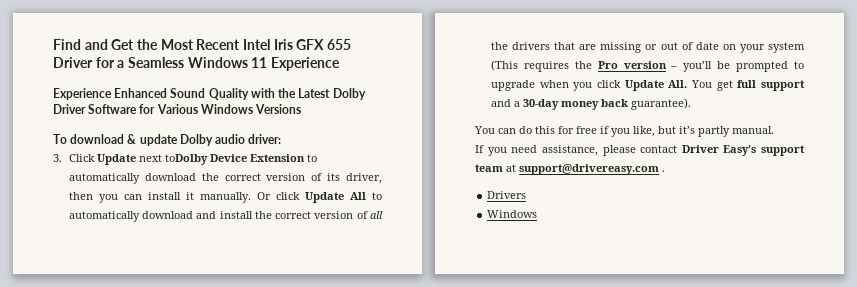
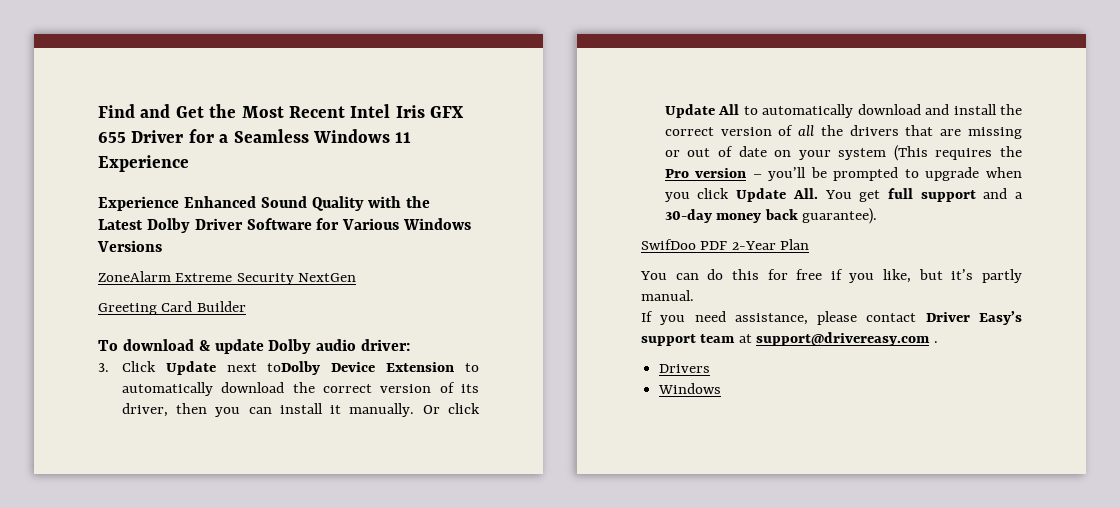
(302, 109) none -> [98,271,357,285] [98,301,246,315] // ZoneAlarm Extreme Security NextGen // Greeting Card Builder
(691, 104) none -> [641,239,810,250] // SwifDoo PDF 2-Year Plan

